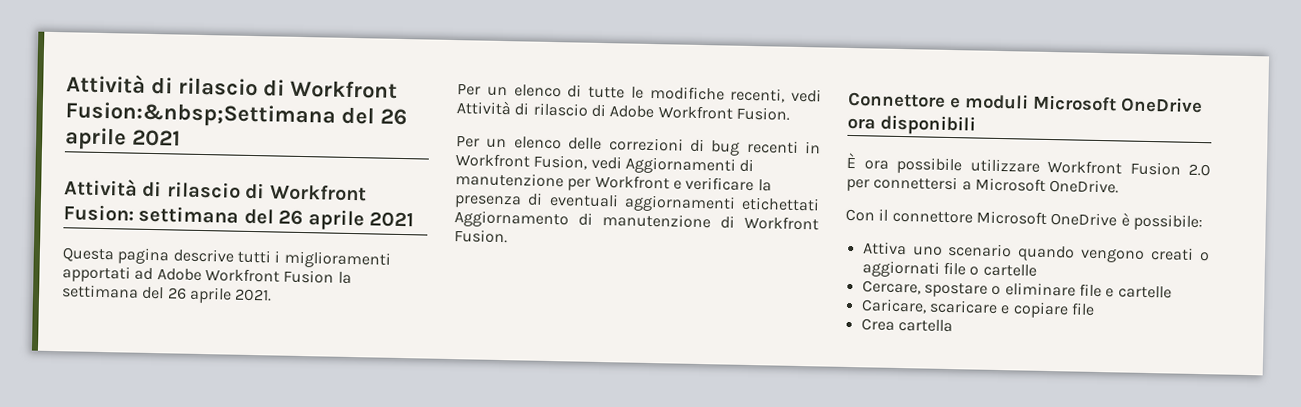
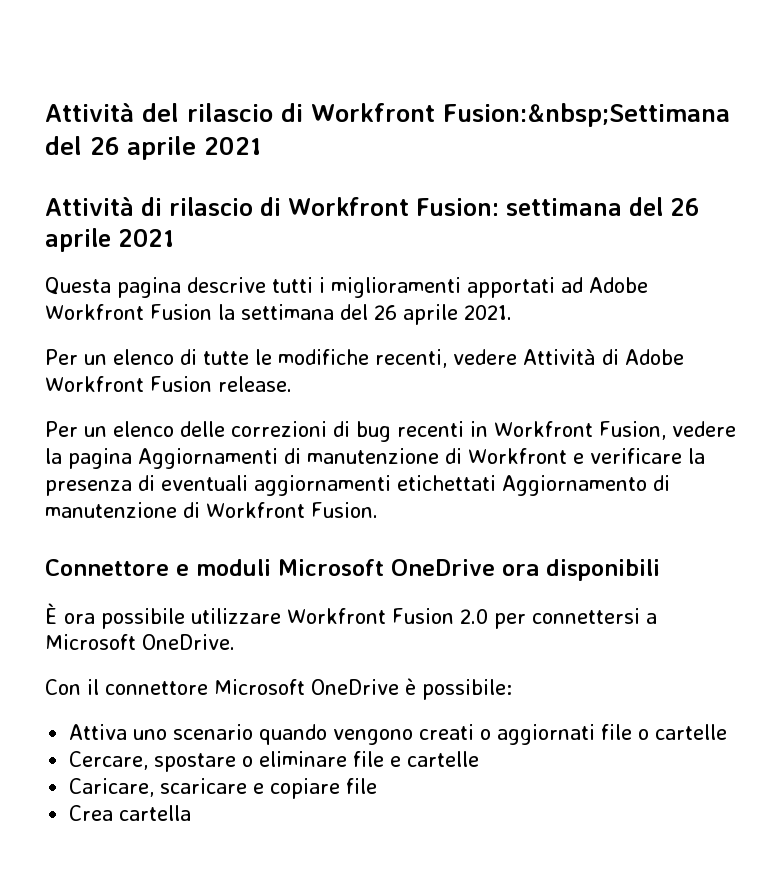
[66,73,173,95] Attività di -> [45,103,179,122] Attività del
[791,88,822,103] [456,100,790,121] vedi Attività di rilascio di Adobe Workfront Fusion. -> [453,349,684,365] [45,376,292,392] vedere Attività di Adobe Workfront Fusion release.
[590,155,622,170] vedi -> [671,421,736,437] [45,448,132,469] vedere la pagina
[567,178,592,191] per -> [445,448,462,464] di

